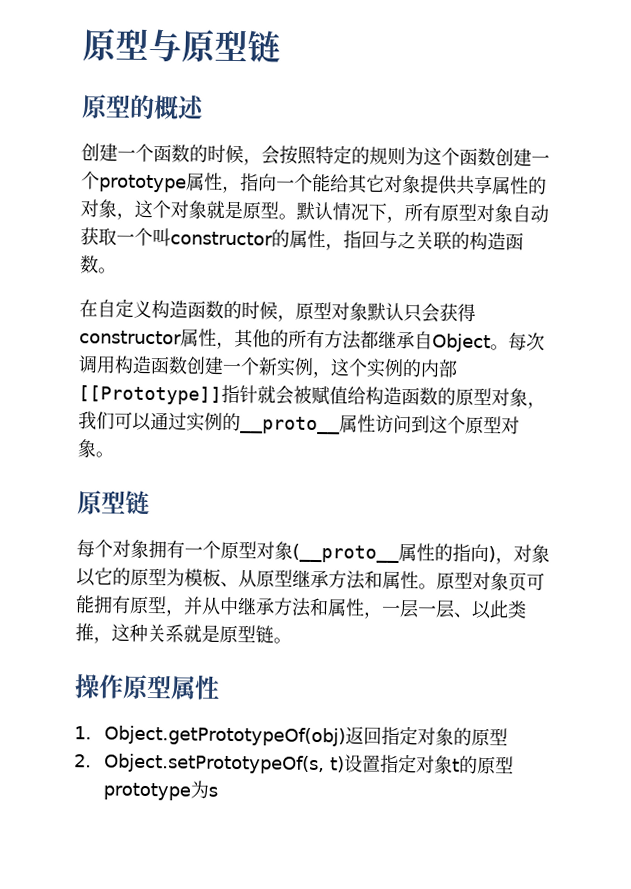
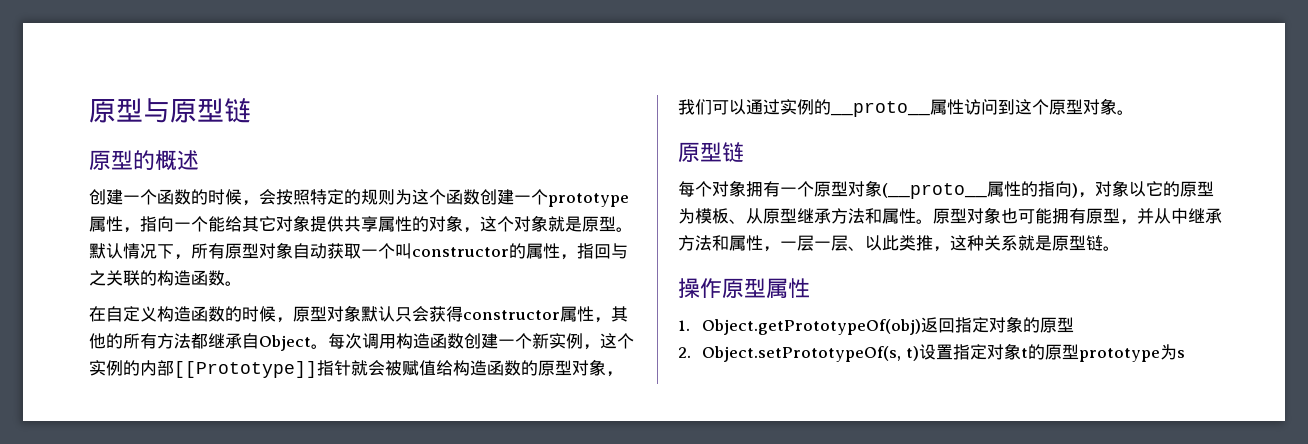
[508,572,527,592] 页 -> [1001,208,1018,224] 也

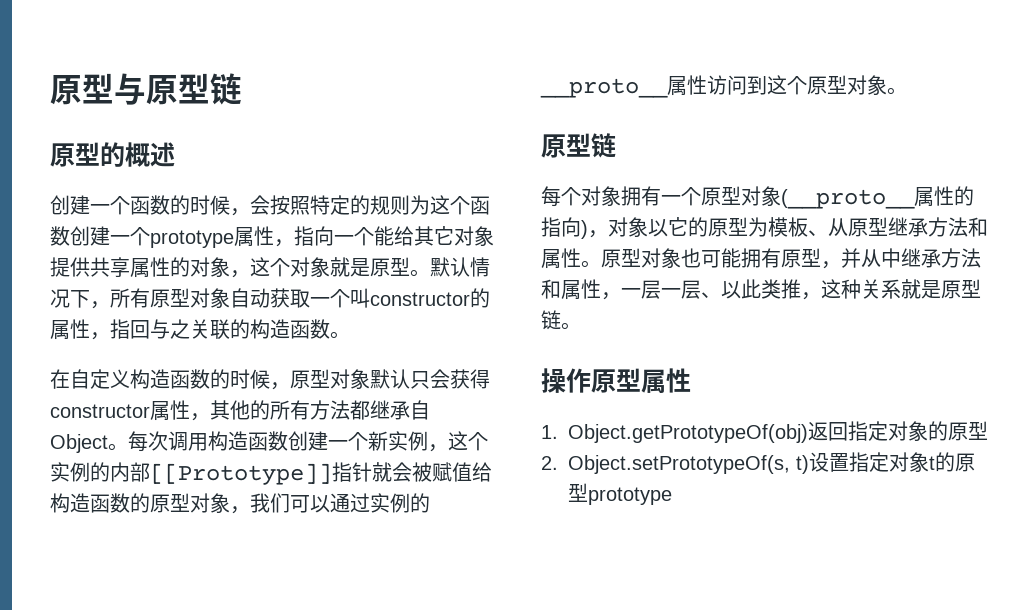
[1159,344,1185,360] 为s -> (672, 496) none

